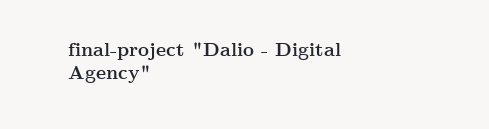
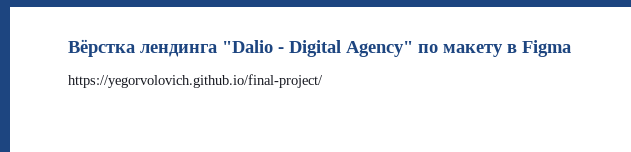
[68,43,185,60] final-project -> [68,39,217,57] Вёрстка лендинга
(151, 74) none -> [418,40,571,57] [68,74,323,88] по макету в Figma // https://yegorvolovich.github.io/final-project/

